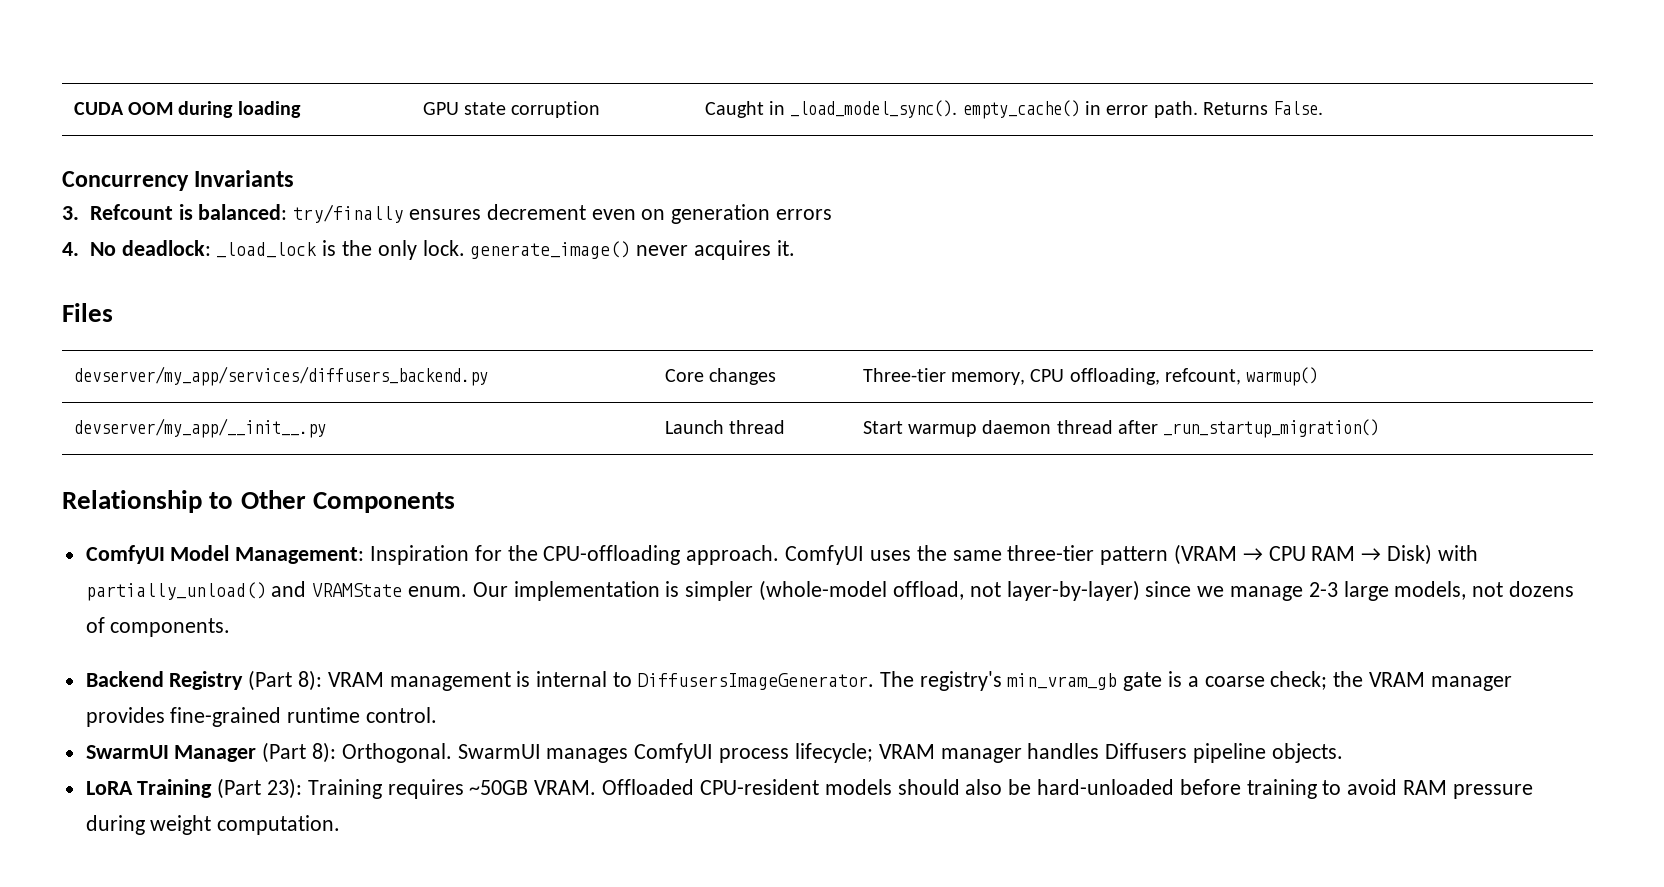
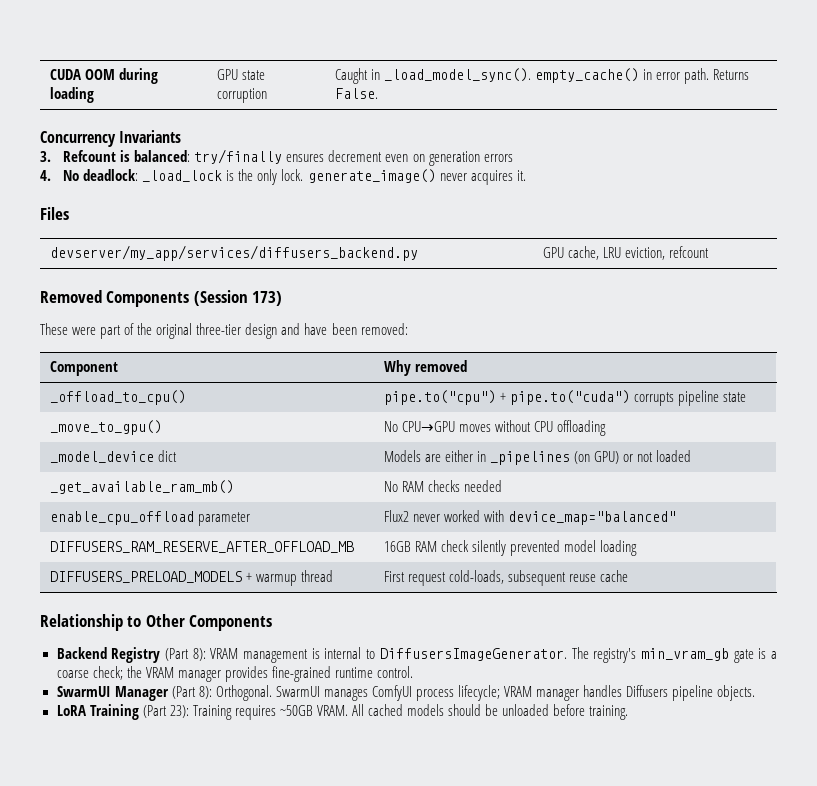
[664,368,777,385] [862,367,1319,386] [73,418,326,438] [664,420,786,434] [862,419,1380,438] [62,490,455,513] [85,544,1478,565] [85,580,1574,601] [85,617,231,637] Core changes | Three-tier memory, CPU offloading, refcount, warmup() // devserver/my_app/__init__.py | Launch thread | Start warmup daemon thread after _run_startup_migration() // Relationship to Other Components // ComfyUI Model Management: Inspiration for the CPU-offloading approach. ComfyUI uses the same three-tier pattern (VRAM → CPU RAM → Disk) with partially_unload() and VRAMState enum. Our implementation is simpler (whole-model offload, not layer-by-layer) since we manage 2-3 large models, not dozens of components. -> [542,246,710,260] [40,290,283,307] [40,323,408,339] [49,361,118,376] [383,360,467,376] [49,390,186,405] [383,390,747,406] [49,420,162,435] [383,420,607,436] [49,450,177,463] [383,450,692,465] [49,480,234,494] [383,480,503,492] [49,511,250,526] [383,510,677,525] [49,541,354,553] [383,540,638,556] [49,570,334,586] [383,570,629,586] [40,614,273,631] GPU cache, LRU eviction, refcount // Removed Components (Session 173) // These were part of the original three-tier design and have been removed: // Component | Why removed // _offload_to_cpu() | pipe.to("cpu") + pipe.to("cuda") corrupts pipeline state // _move_to_gpu() | No CPU→GPU moves without CPU offloading // _model_device dict | Models are either in _pipelines (on GPU) or not loaded // _get_available_ram_mb() | No RAM checks needed // enable_cpu_offload parameter | Flux2 never worked with device_map="balanced" // DIFFUSERS_RAM_RESERVE_AFTER_OFFLOAD_MB | 16GB RAM check silently prevented model loading // DIFFUSERS_PRELOAD_MODELS + warmup thread | First request cold-loads, subsequent reuse cache // Relationship to Other Components
[602,779,1533,799] [85,815,341,835] Offloaded CPU-resident models should also be hard-unloaded before training to avoid RAM pressure during weight computation. -> [351,704,629,720] All cached models should be unloaded before training.

